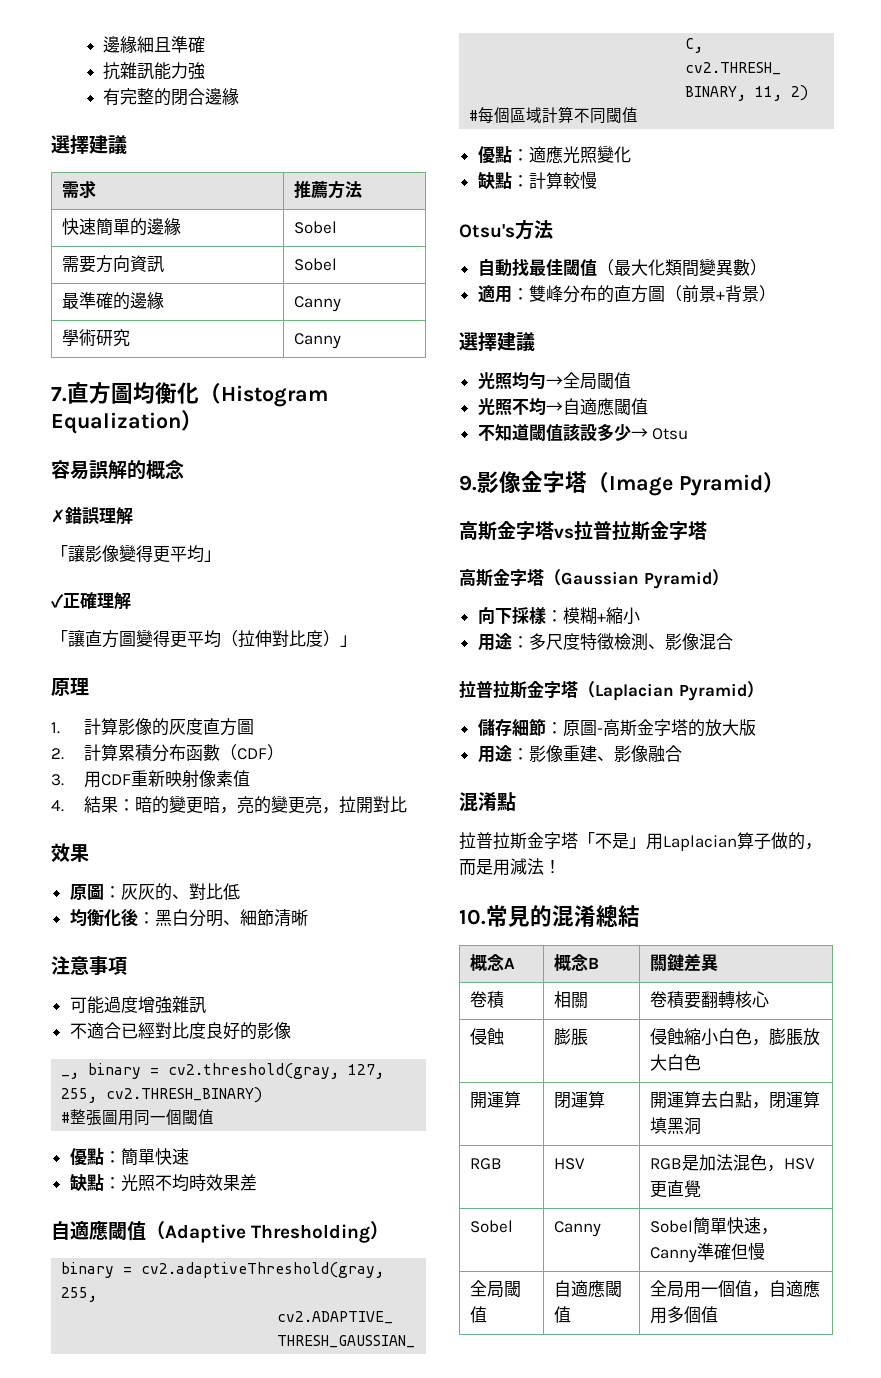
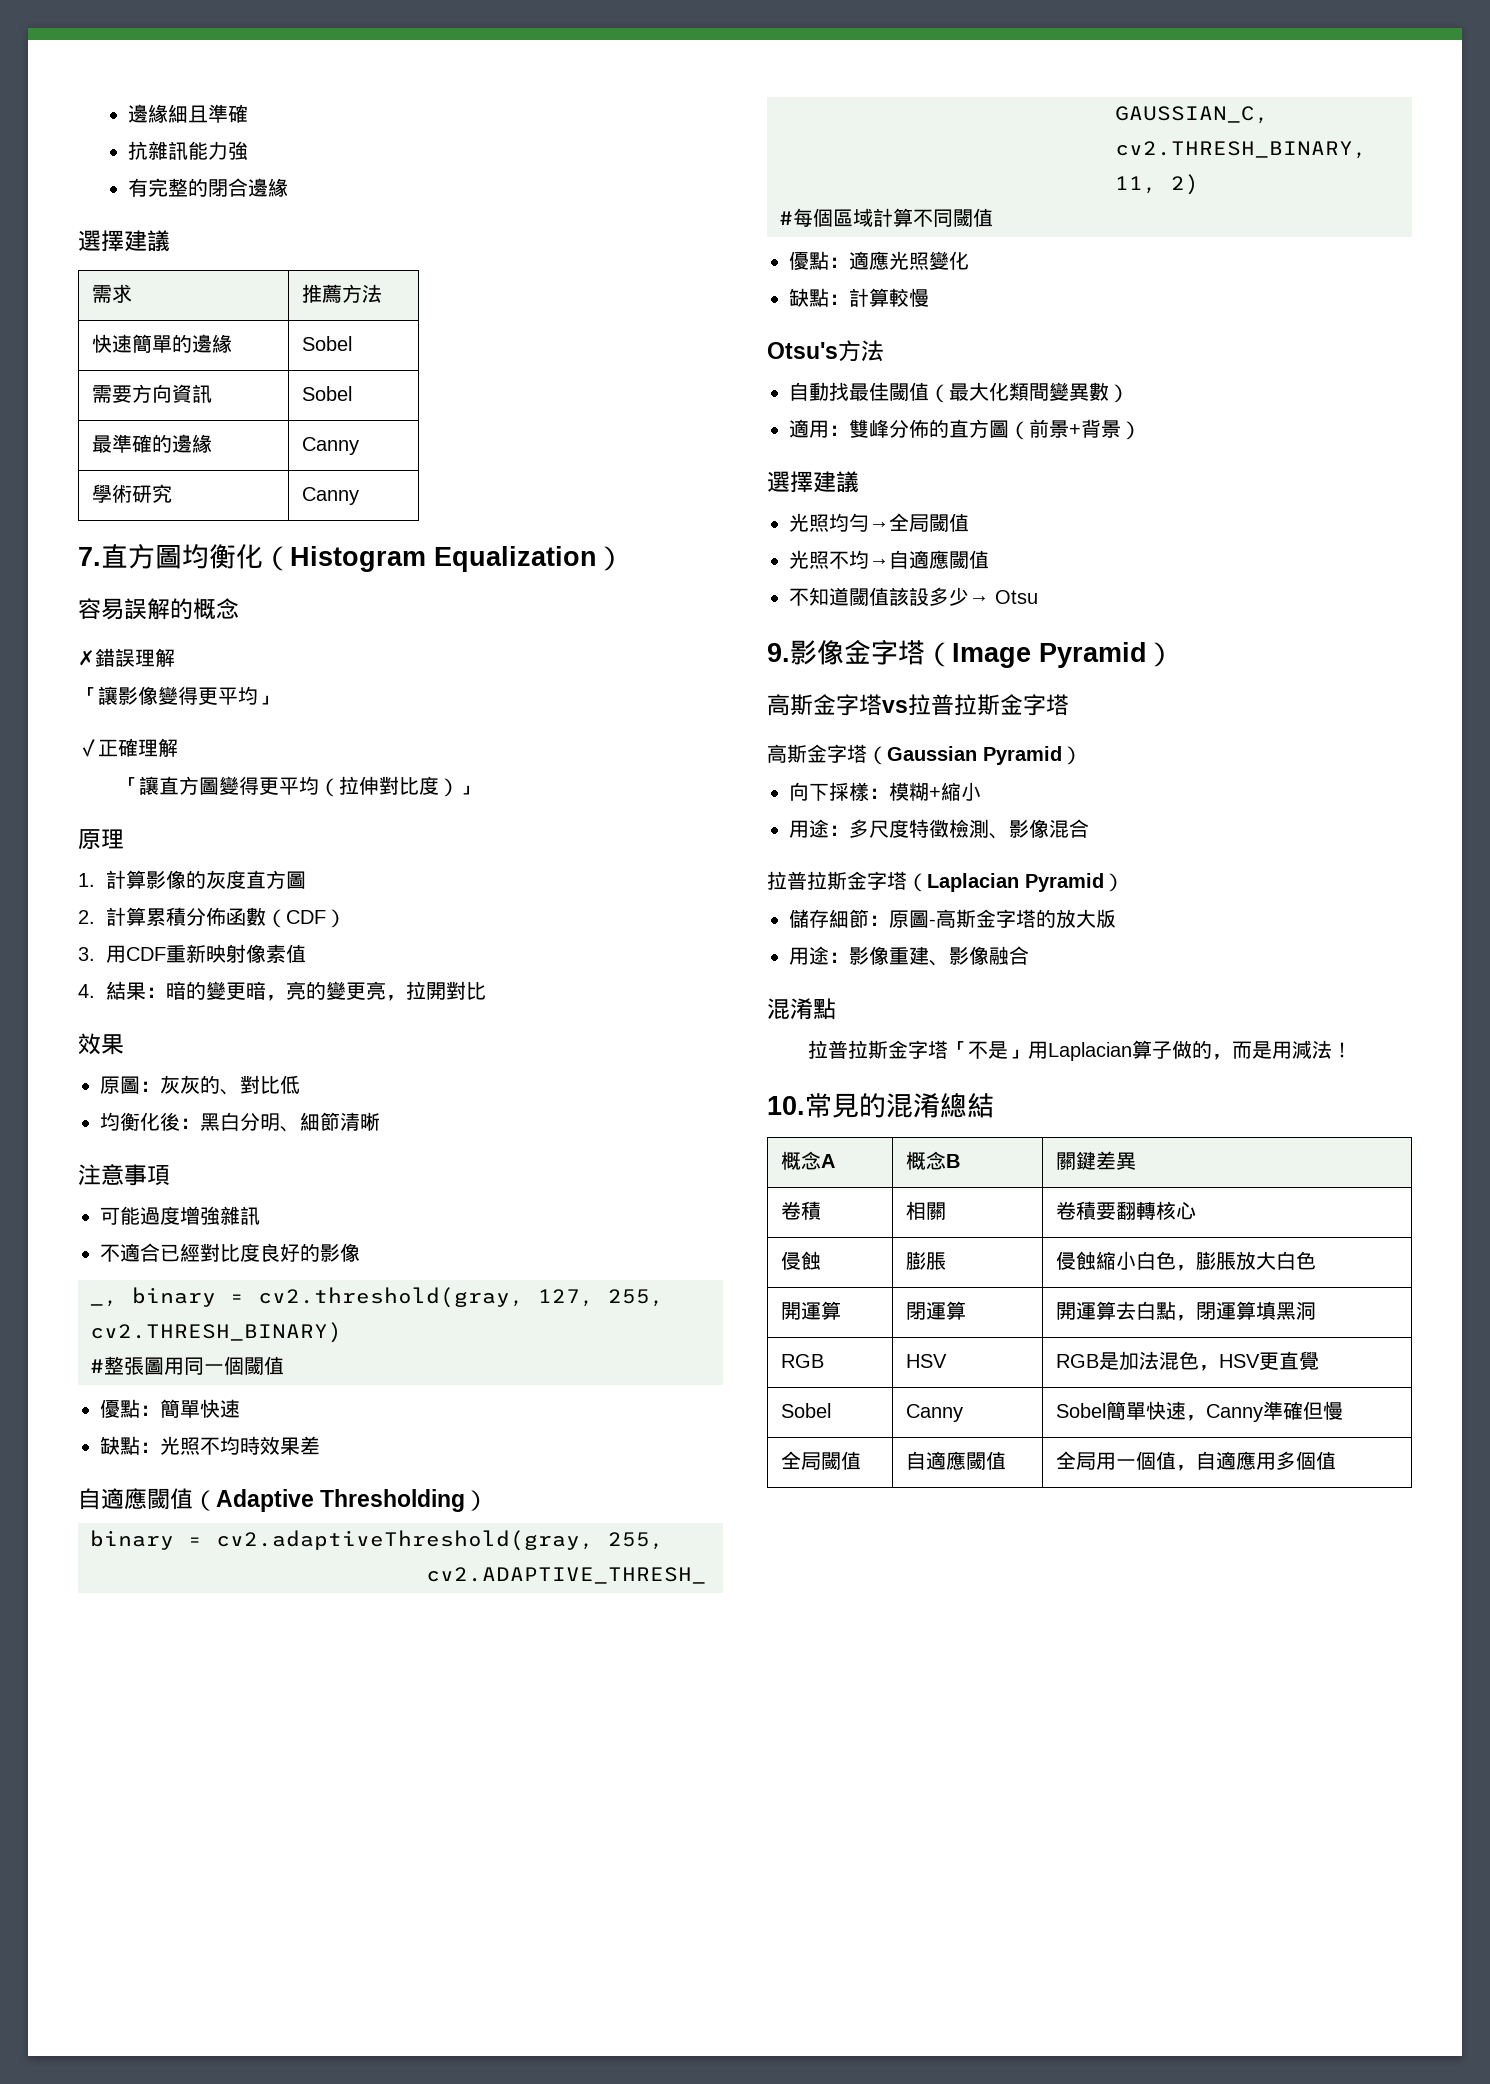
[169,744,187,761] 布 -> [205,907,226,926] 佈
[579,285,597,302] 布 -> [909,419,929,438] 佈

